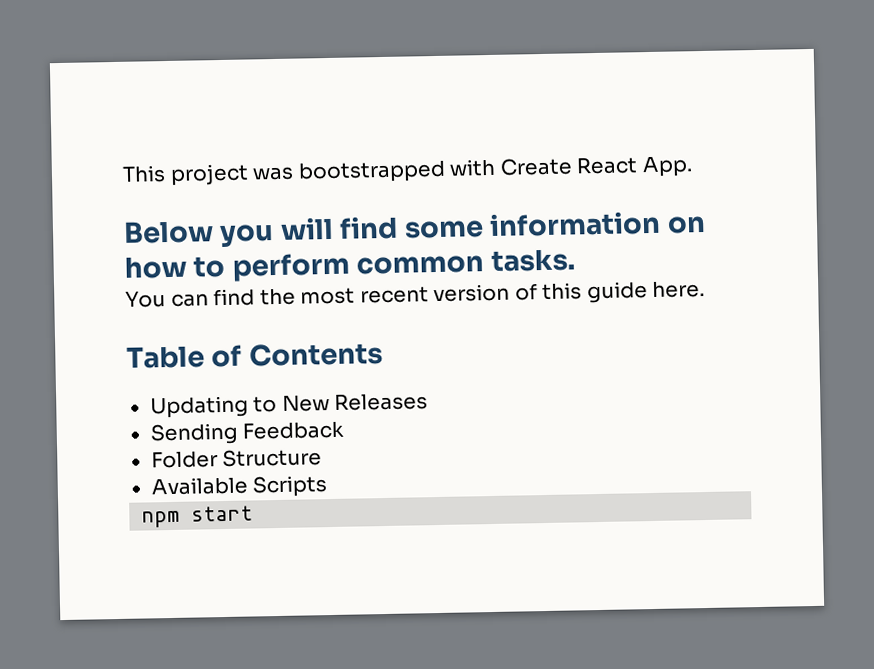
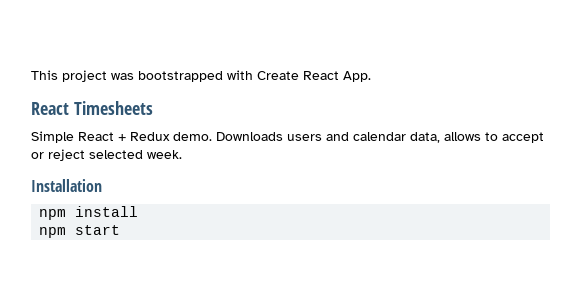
[123,210,706,248] [124,248,576,282] [125,280,706,308] [126,342,383,369] [149,392,429,419] [149,421,345,446] [150,448,323,469] [150,475,328,498] Below you will find some information on how to perform common tasks. // You can find the most recent version of this guide here. // Table of Contents // Updating to New Releases // Sending Feedback // Folder Structure // Available Scripts -> [31,101,153,115] [31,131,544,143] [31,149,182,161] [31,179,102,192] [39,206,139,220] React Timesheets // Simple React + Redux demo. Downloads users and calendar data, allows to accept or reject selected week. // Installation // npm install

